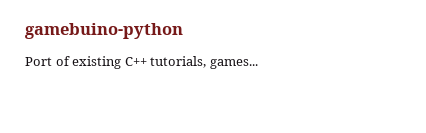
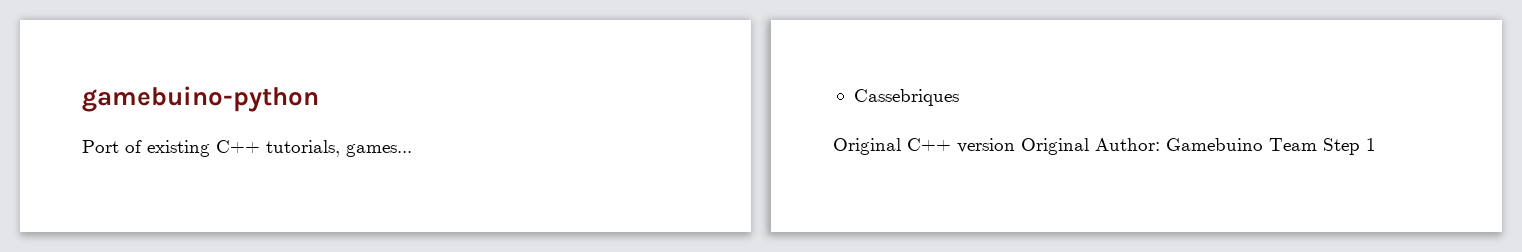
(258, 64) none -> [853,89,959,106] [833,138,1376,155] // Cassebriques // Original C++ version Original Author: Gamebuino Team Step 1

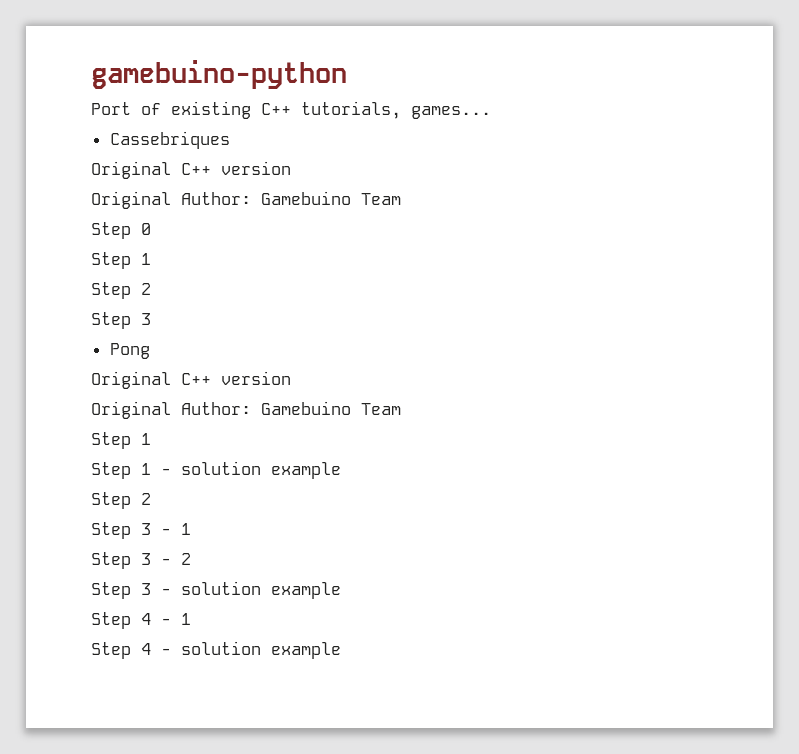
[1021,138,1376,155] Original Author: Gamebuino Team Step 1 -> [91,191,401,209] [91,222,151,239] [91,252,151,269] [91,282,151,299] [91,312,151,329] [109,343,150,359] [91,371,291,389] [91,401,401,419] [91,432,151,449] [91,461,341,479] [91,492,151,509] [91,522,191,539] [91,552,191,569] [91,581,341,599] [91,612,191,629] [91,641,341,659] // Original Author: Gamebuino Team // Step 0 // Step 1 // Step 2 // Step 3 // Pong // Original C++ version // Original Author: Gamebuino Team // Step 1 // Step 1 - solution example // Step 2 // Step 3 - 1 // Step 3 - 2 // Step 3 - solution example // Step 4 - 1 // Step 4 - solution example

